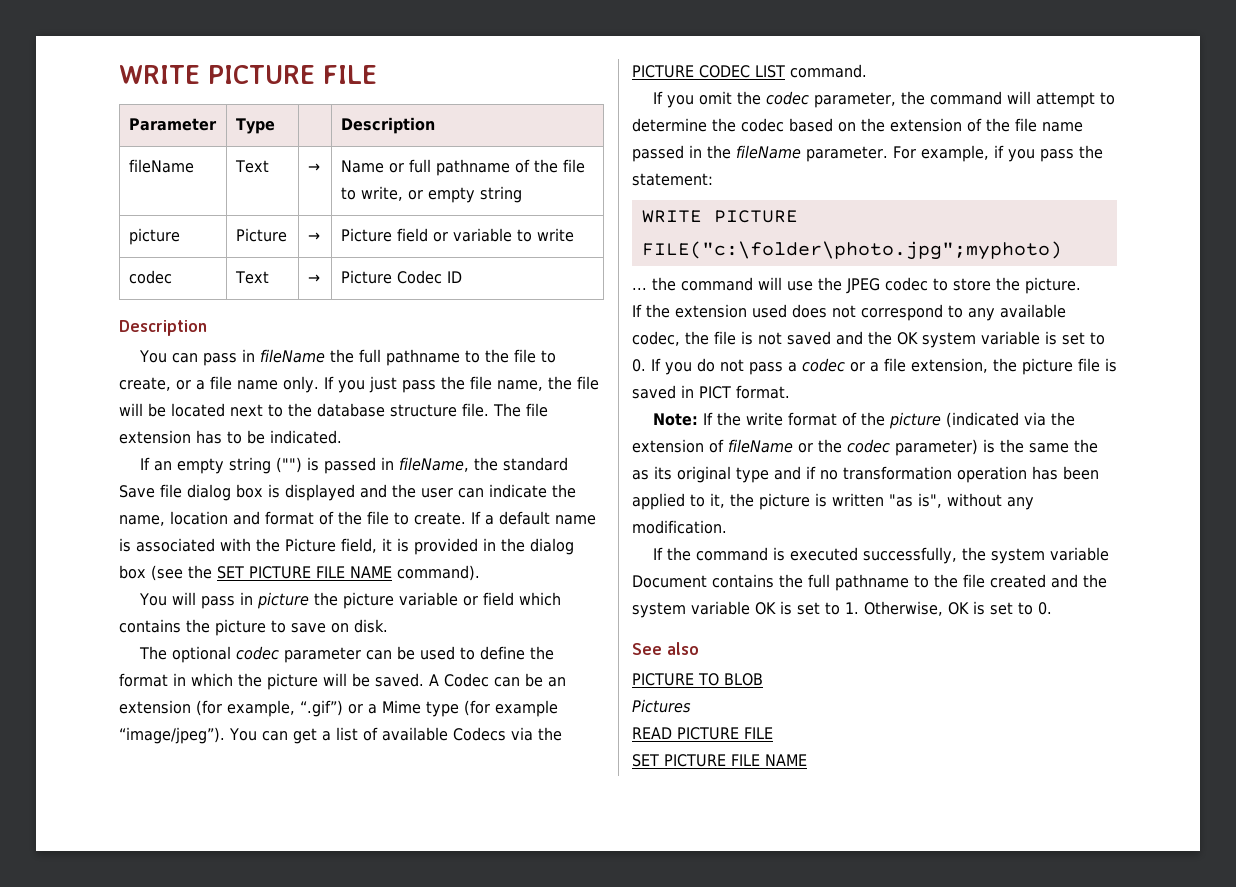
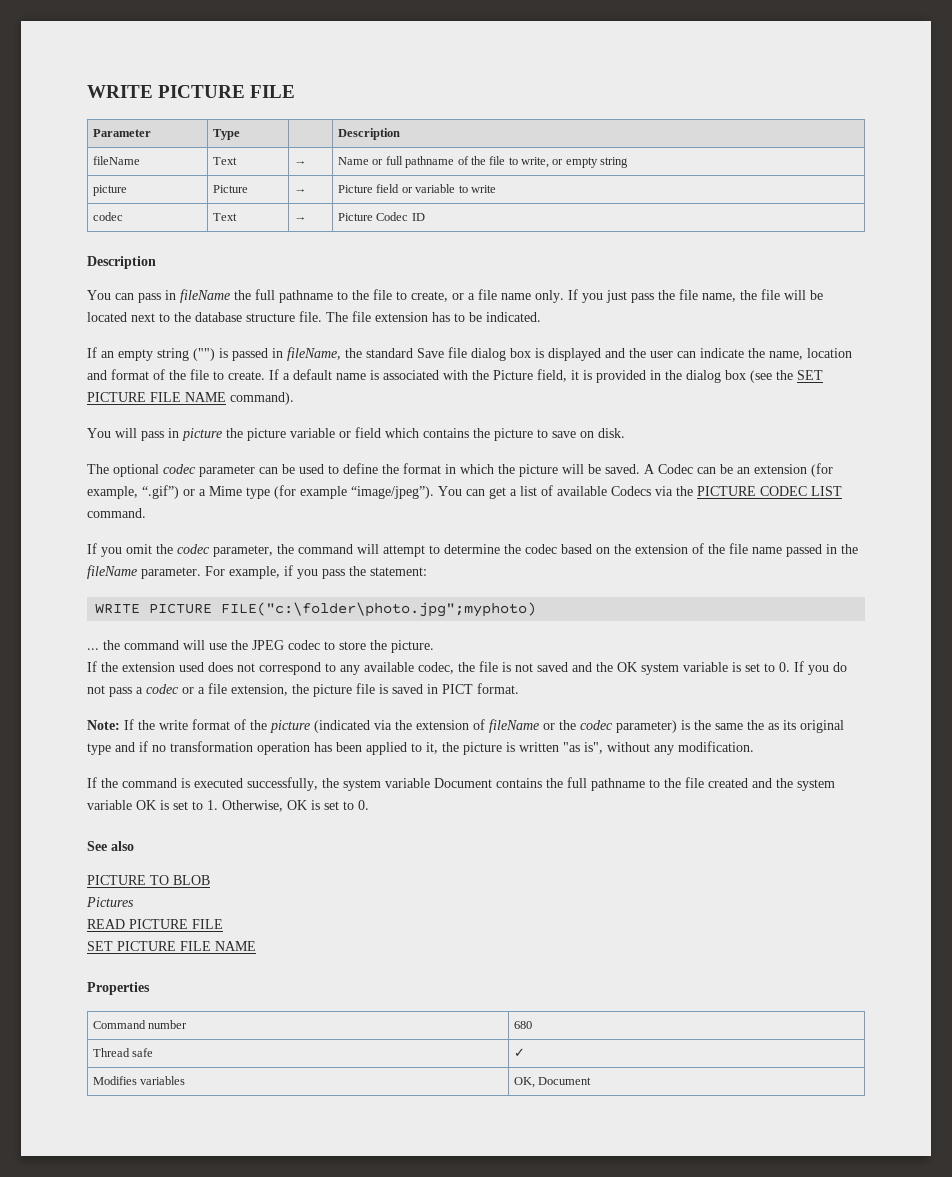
(807, 760) none -> [87,982,150,995] [93,1020,188,1029] [514,1021,533,1029] [93,1048,154,1057] [514,1048,526,1057] [93,1076,186,1085] [514,1077,592,1088] // Properties // Command number | 680 // Thread safe | ✓ // Modifies variables | OK, Document

